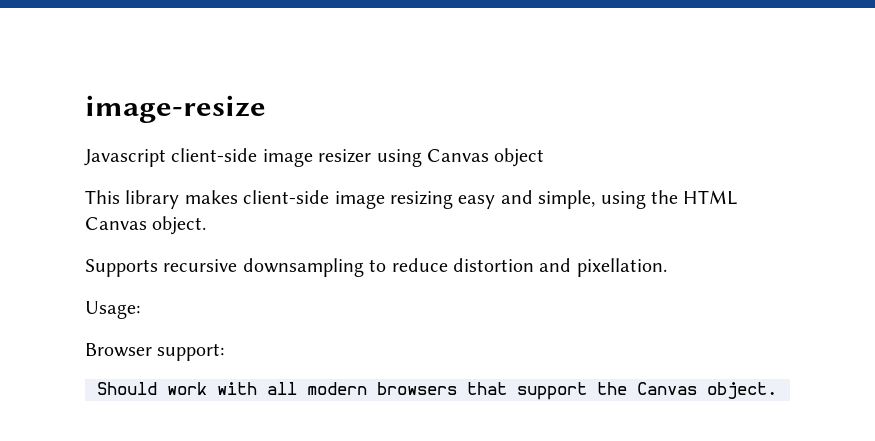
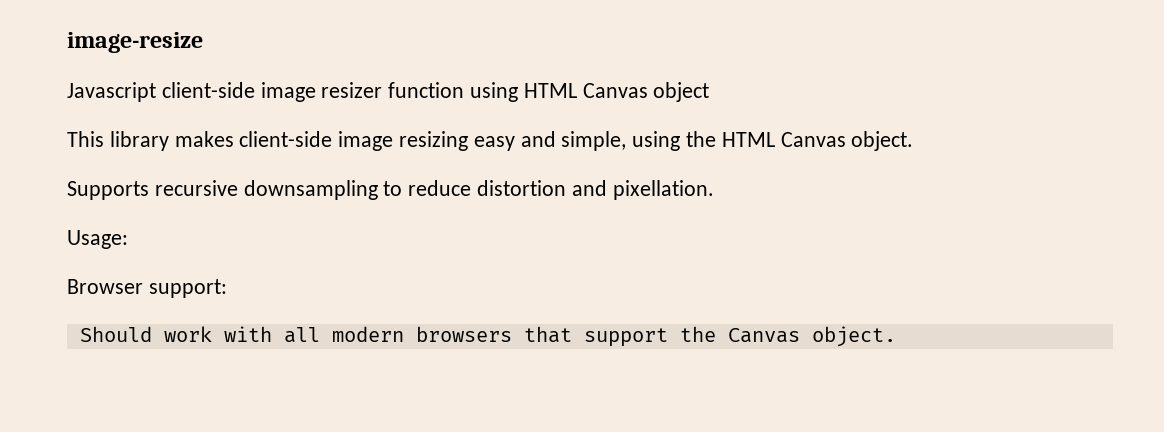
[376,149,422,167] using -> [388,82,577,102] function using HTML

